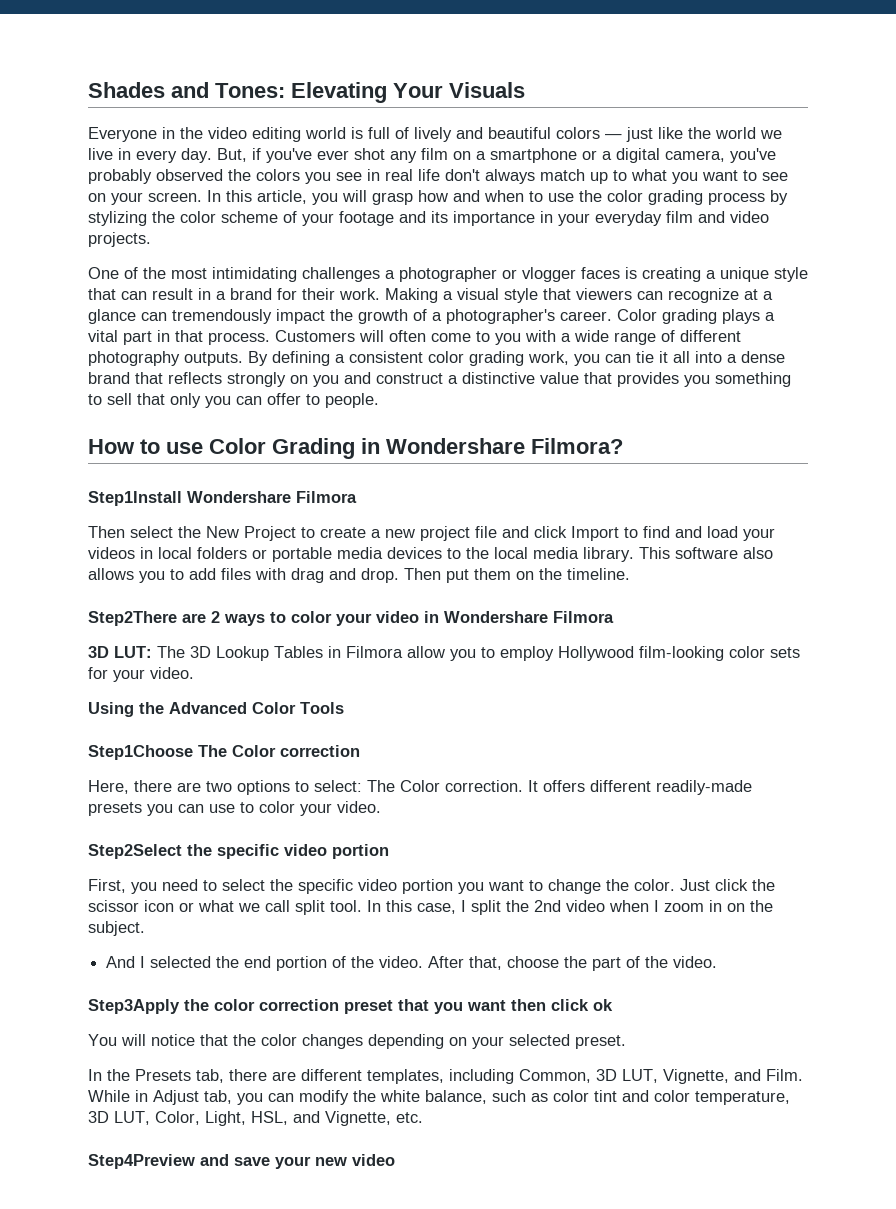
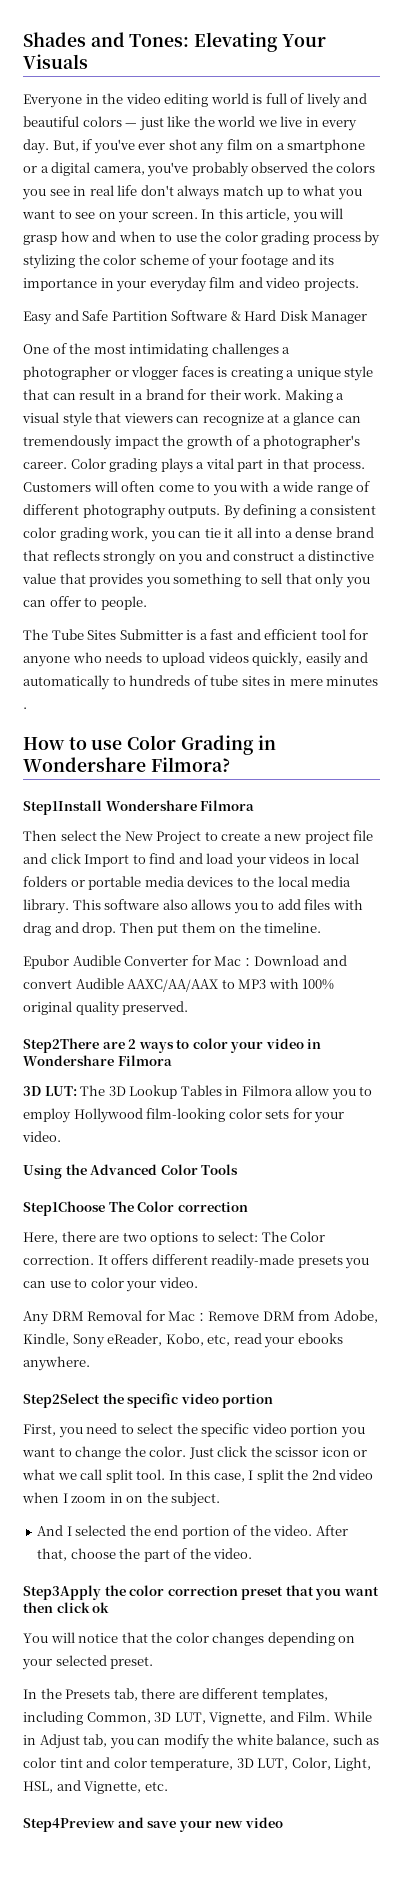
(151, 239) none -> [23,310,368,325] // Easy and Safe Partition Software & Hard Disk Manager
(379, 400) none -> [23,629,369,640] [23,652,369,667] [23,675,379,690] [23,707,27,709] // The Tube Sites Submitter is a fast and efficient tool for anyone who needs to upload videos quickly, easily and automatically to hundreds of tube sites in mere minutes .
(630, 574) none -> [23,955,347,969] [23,978,335,992] [23,1001,189,1016] // Epubor Audible Converter for Mac：Download and convert Audible AAXC/AA/AAX to MP3 with 100% original quality preserved.
(381, 807) none -> [23,1310,378,1325] [23,1333,343,1348] [23,1356,90,1371] // Any DRM Removal for Mac：Remove DRM from Adobe, Kindle, Sony eReader, Kobo, etc, read your ebooks anywhere.

